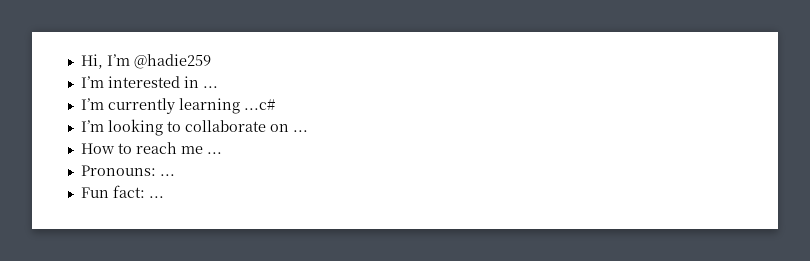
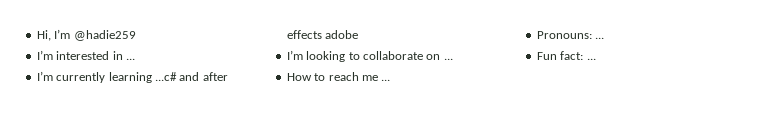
(275, 104) none -> [179,72,228,81] [286,30,359,39] and after effects adobe

